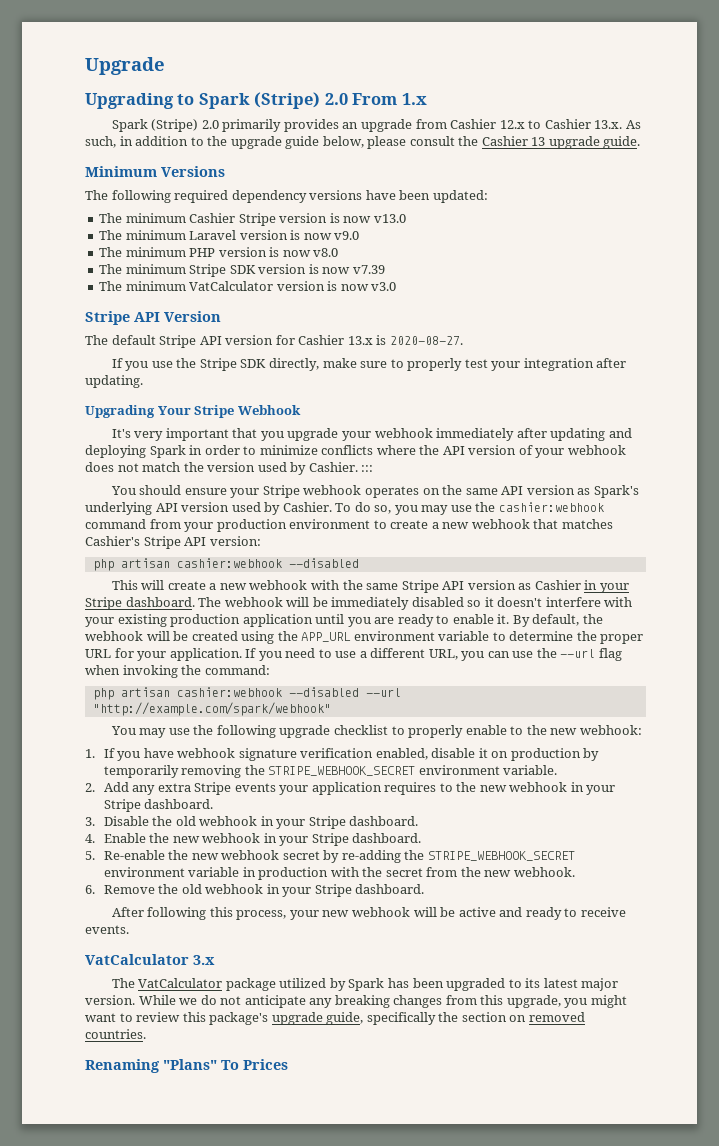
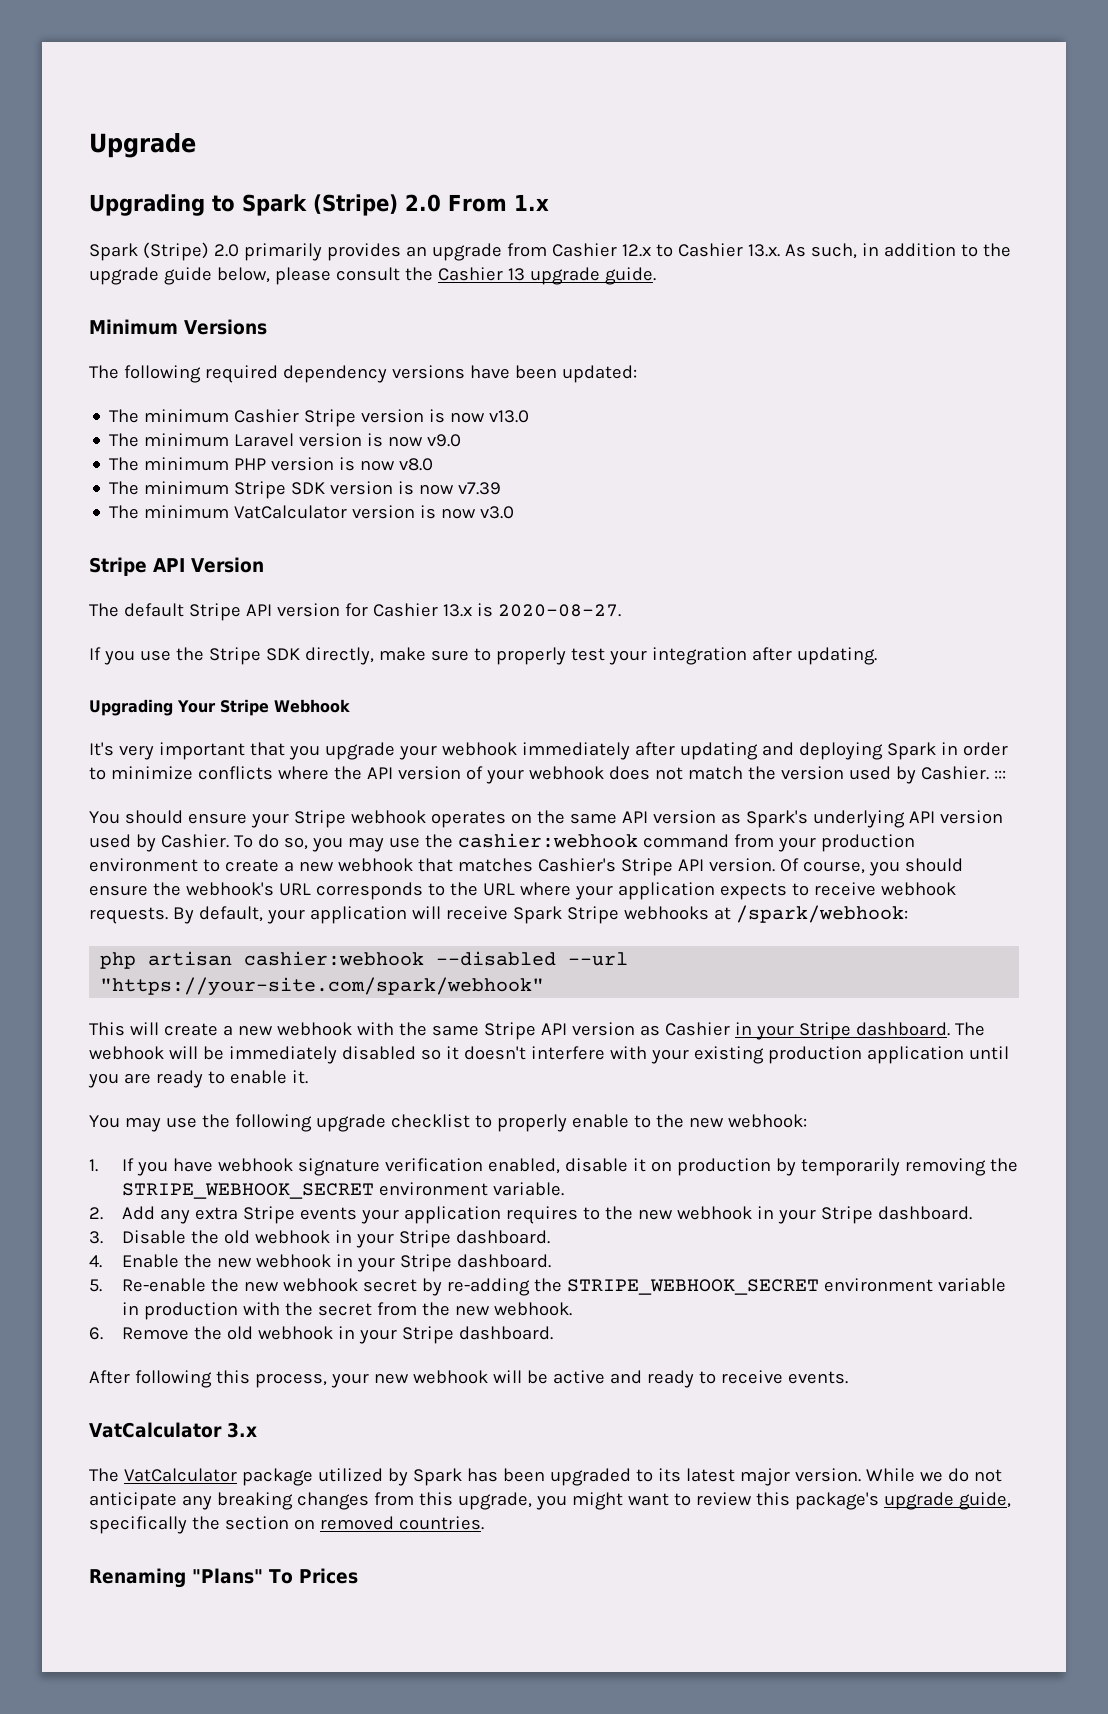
[209,536,261,546] [92,558,359,571] version: // php artisan cashier:webhook --disabled -> [708,858,963,876] [89,882,956,900] [89,905,908,924] [100,951,629,969] [100,977,545,996] version. Of course, you should ensure the webhook's URL corresponds to the URL where your application expects to receive webhook requests. By default, your application will receive Spark Stripe webhooks at /spark/webhook: // php artisan cashier:webhook --disabled --url "https://your-site.com/spark/webhook"
[512,614,603,627] [85,631,644,644] [85,648,622,661] [85,665,270,678] [92,687,401,700] [92,702,331,716] By default, the webhook will be created using the APP_URL environment variable to determine the proper URL for your application. If you need to use a different URL, you can use the --url flag when invoking the command: // php artisan cashier:webhook --disabled --url "http://example.com/spark/webhook" -> (308, 1077) none

